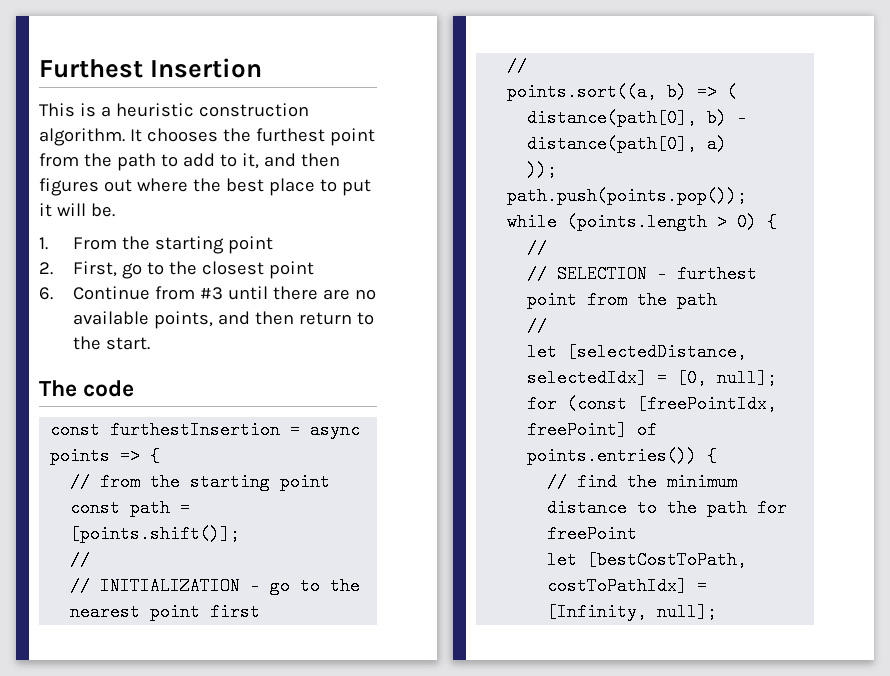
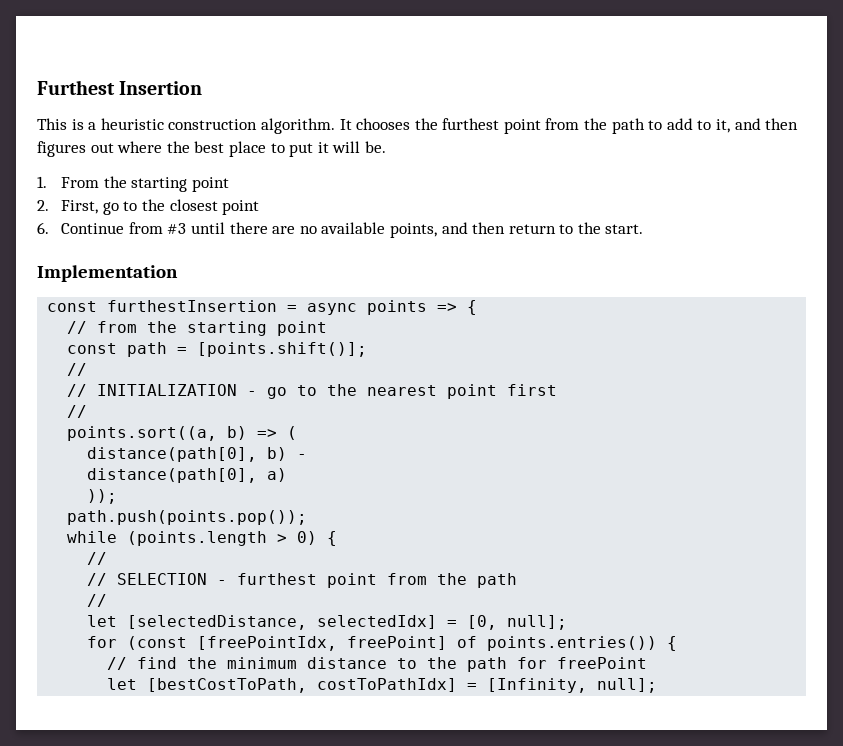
[39,380,135,397] The code -> [37,265,178,282] Implementation

